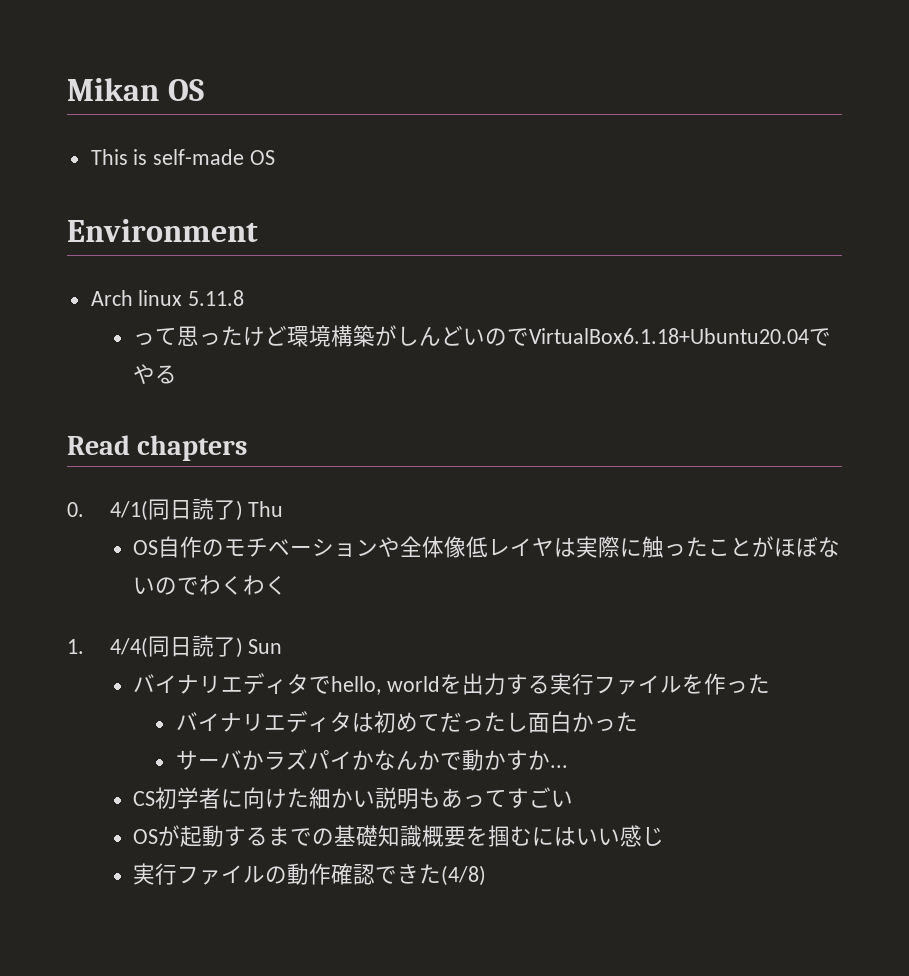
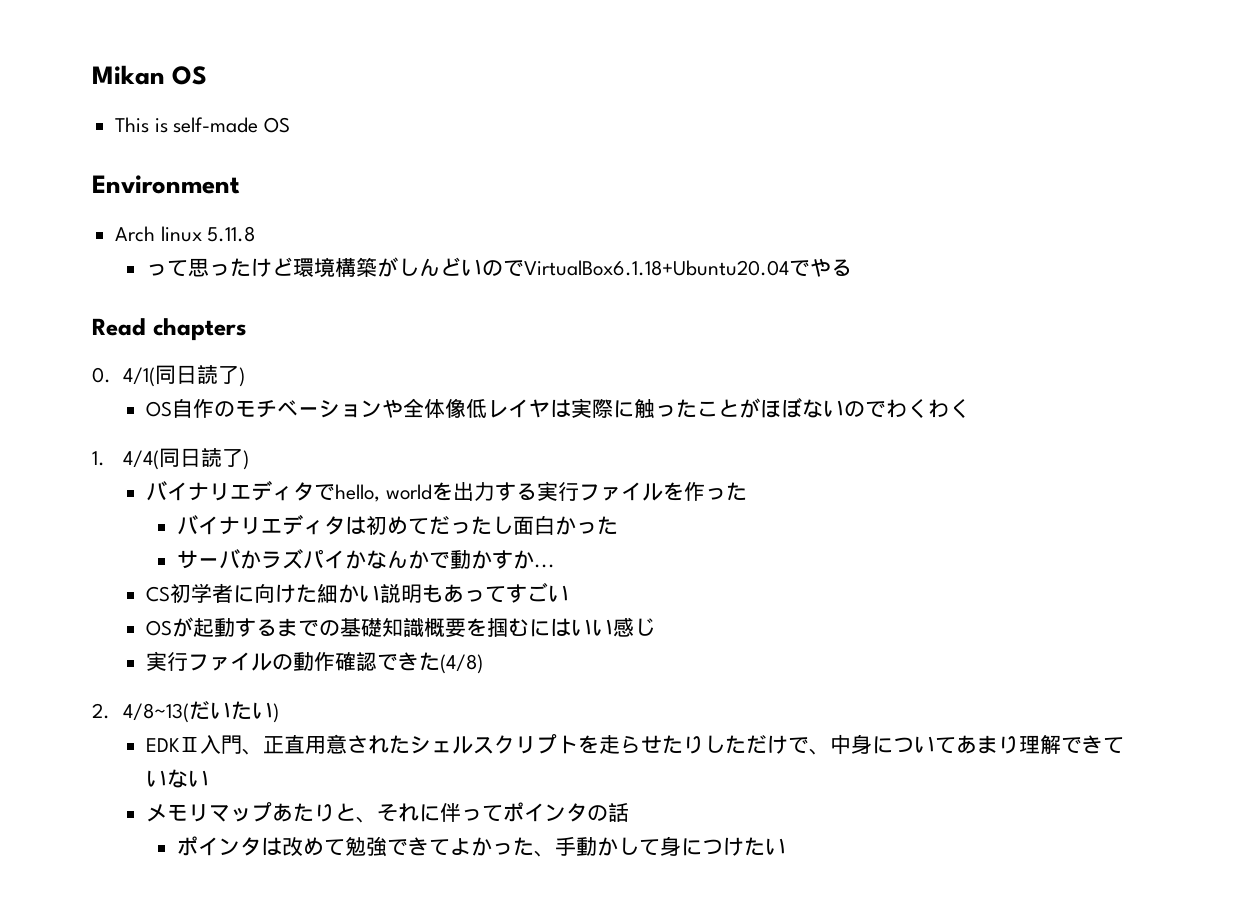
[248,501,284,517] Thu -> (245, 377) none
[248,639,283,654] Sun -> (249, 460) none
(487, 875) none -> [92,701,279,723] [146,734,1125,755] [146,769,210,788] [146,802,630,823] [176,836,786,857] // 2. 4/8~13(だいたい) // EDKⅡ入門、正直用意されたシェルスクリプトを走らせたりしただけで、中身についてあまり理解できていない // メモリマップあたりと、それに伴ってポインタの話 // ポインタは改めて勉強できてよかった、手動かして身につけたい

